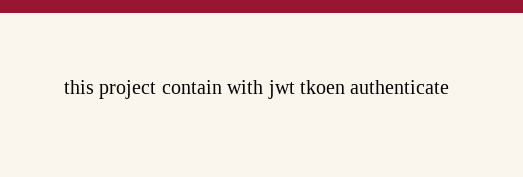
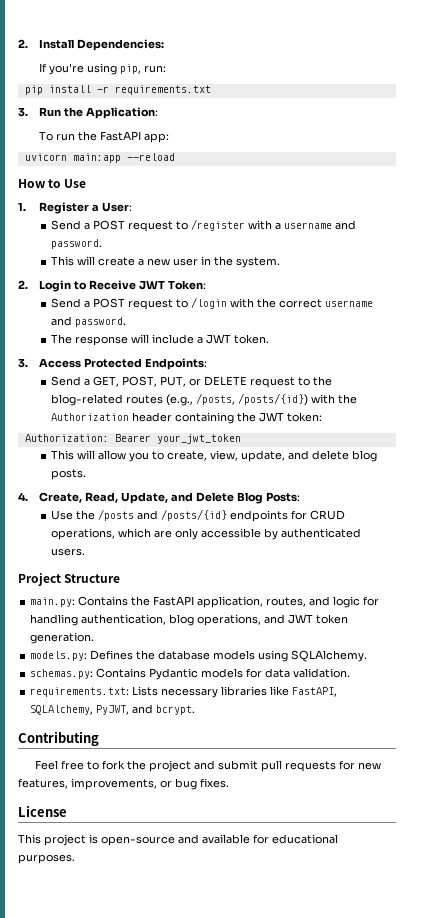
[64,80,450,99] this project contain with jwt tkoen authenticate -> [18,39,165,51] [39,63,167,75] [24,85,211,95] [18,107,159,119] [39,131,170,143] [24,153,175,163] [18,179,87,188] [18,202,133,214] [51,219,357,232] [51,239,103,249] [51,256,281,268] [18,280,207,292] [51,297,374,310] [51,316,127,327] [51,334,270,346] [18,358,208,370] [51,376,333,388] [51,393,358,406] [51,412,323,424] [24,434,241,444] [51,450,378,462] [51,469,87,480] [18,492,301,504] [51,509,346,522] [51,528,362,540] [51,548,86,556] [18,573,121,586] [30,596,380,608] [30,614,349,626] [30,632,95,644] [30,650,368,662] [30,668,351,680] [30,686,338,698] [30,704,196,715] [18,731,99,746] [34,760,381,772] [18,778,229,790] [18,805,67,817] [18,834,338,846] [18,854,75,864] 2. Install Dependencies: // If you're using pip, run: // pip install -r requirements.txt // 3. Run the Application: // To run the FastAPI app: // uvicorn main:app --reload // How to Use // 1. Register a User: // Send a POST request to /register with a username and password. // This will create a new user in the system. // 2. Login to Receive JWT Token: // Send a POST request to /login with the correct username and password. // The response will include a JWT token. // 3. Access Protected Endpoints: // Send a GET, POST, PUT, or DELETE request to the blog-related routes (e.g., /posts, /posts/{id}) with the Authorization header containing the JWT token: // Authorization: Bearer your_jwt_token // This will allow you to create, view, update, and delete blog posts. // 4. Create, Read, Update, and Delete Blog Posts: // Use the /posts and /posts/{id} endpoints for CRUD operations, which are only accessible by authenticated users. // Project Structure // main.py: Contains the FastAPI application, routes, and logic for handling authentication, blog operations, and JWT token generation. // models.py: Defines the database models using SQLAlchemy. // schemas.py: Contains Pydantic models for data validation. // requirements.txt: Lists necessary libraries like FastAPI, SQLAlchemy, PyJWT, and bcrypt. // Contributing // Feel free to fork the project and submit pull requests for new features, improvements, or bug fixes. // License // This project is open-source and available for educational purposes.

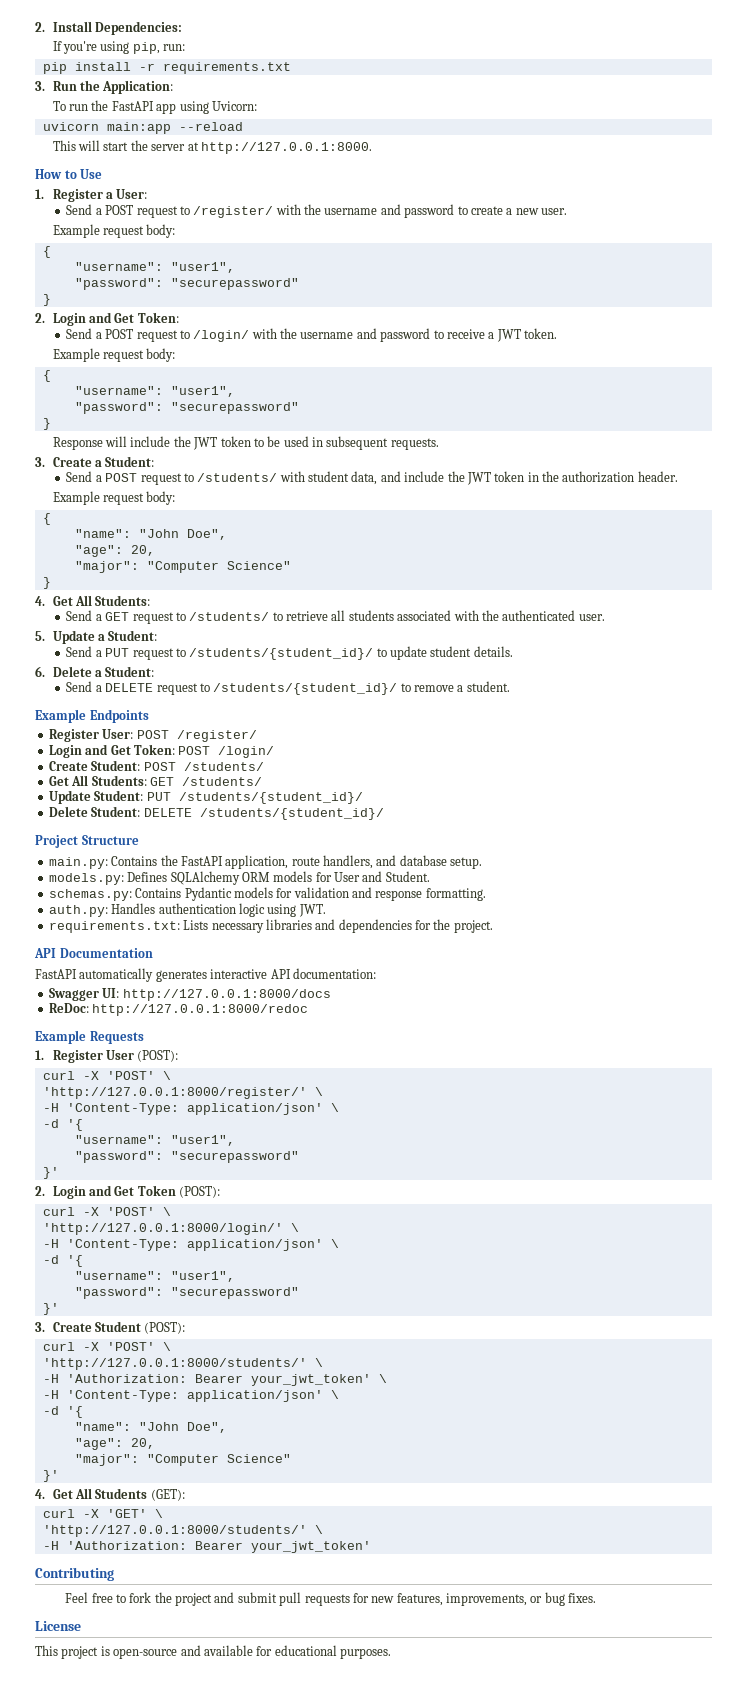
[144,133,170,143] app: -> [156,101,257,114] app using Uvicorn:
(175, 157) none -> [52,140,372,154] // This will start the server at http://127.0.0.1:8000.
[191,219,357,231] [51,239,103,249] [51,256,281,268] [18,280,166,292] /register with a username and password. // This will create a new user in the system. // 2. Login to Receive JWT -> [193,204,568,218] [52,224,176,238] [42,246,51,258] [74,262,235,273] [74,278,299,290] [42,294,51,306] [35,312,135,326] /register/ with the username and password to create a new user. // Example request body: // { // "username": "user1", // "password": "securepassword" // } // 2. Login and Get
[191,297,374,309] [51,316,127,327] [51,334,270,346] [18,358,208,370] [51,376,333,388] [51,393,358,406] [51,412,323,424] [24,434,241,444] [51,450,378,462] [51,469,87,480] [18,492,301,504] [51,509,346,522] [51,528,362,540] [51,548,86,556] /login with the correct username and password. // The response will include a JWT token. // 3. Access Protected Endpoints: // Send a GET, POST, PUT, or DELETE request to the blog-related routes (e.g., /posts, /posts/{id}) with the Authorization header containing the JWT token: // Authorization: Bearer your_jwt_token // This will allow you to create, view, update, and delete blog posts. // 4. Create, Read, Update, and Delete Blog Posts: // Use the /posts and /posts/{id} endpoints for CRUD operations, which are only accessible by authenticated users. -> [193,328,558,342] [52,348,176,362] [42,370,51,382] [74,386,235,397] [74,402,299,414] [42,418,51,430] [52,436,439,450] [35,456,155,467] [66,471,678,485] [52,491,176,505] [42,513,51,525] [74,529,227,540] [74,545,155,557] [74,561,291,573] [42,577,51,589] [35,595,151,606] [66,610,605,624] [35,630,158,644] [66,646,513,660] [35,666,155,677] [66,681,510,695] [35,709,149,723] [48,729,257,742] [48,744,275,758] [48,760,264,771] [48,775,262,786] [48,790,363,804] [48,806,384,820] /login/ with the username and password to receive a JWT token. // Example request body: // { // "username": "user1", // "password": "securepassword" // } // Response will include the JWT token to be used in subsequent requests. // 3. Create a Student: // Send a POST request to /students/ with student data, and include the JWT token in the authorization header. // Example request body: // { // "name": "John Doe", // "age": 20, // "major": "Computer Science" // } // 4. Get All Students: // Send a GET request to /students/ to retrieve all students associated with the authenticated user. // 5. Update a Student: // Send a PUT request to /students/{student_id}/ to update student details. // 6. Delete a Student: // Send a DELETE request to /students/{student_id}/ to remove a student. // Example Endpoints // Register User: POST /register/ // Login and Get Token: POST /login/ // Create Student: POST /students/ // Get All Students: GET /students/ // Update Student: PUT /students/{student_id}/ // Delete Student: DELETE /students/{student_id}/
[266,596,380,608] [30,614,349,626] [30,632,95,644] [30,650,368,662] routes, and logic for handling authentication, blog operations, and JWT token generation. // models.py: Defines the database models using SQLAlchemy. -> [291,855,483,869] [48,871,430,885] route handlers, and database setup. // models.py: Defines SQLAlchemy ORM models for User and Student.
[265,668,351,678] [30,686,338,698] [30,704,196,715] data validation. // requirements.txt: Lists necessary libraries like FastAPI, SQLAlchemy, PyJWT, and bcrypt. -> [293,887,486,901] [48,903,326,917] [48,919,493,933] [34,948,153,958] [35,968,376,982] [48,988,331,1001] [48,1003,309,1016] [35,1030,144,1044] [35,1050,179,1063] [42,1071,171,1080] [42,1087,323,1099] [42,1103,339,1115] [42,1119,83,1131] [74,1135,235,1146] [74,1151,299,1163] [42,1167,59,1179] [35,1185,221,1199] [42,1207,171,1216] [42,1223,299,1235] [42,1239,339,1251] [42,1255,83,1267] [74,1271,235,1282] [74,1287,299,1299] [42,1303,59,1315] [35,1321,186,1334] [42,1342,171,1351] [42,1358,323,1370] [42,1374,387,1386] [42,1390,339,1402] [42,1406,83,1418] [74,1422,227,1433] [74,1438,155,1450] [74,1454,291,1466] [42,1470,59,1482] [35,1488,185,1501] [42,1509,163,1518] [42,1525,323,1537] [42,1541,371,1553] validation and response formatting. // auth.py: Handles authentication logic using JWT. // requirements.txt: Lists necessary libraries and dependencies for the project. // API Documentation // FastAPI automatically generates interactive API documentation: // Swagger UI: http://127.0.0.1:8000/docs // ReDoc: http://127.0.0.1:8000/redoc // Example Requests // 1. Register User (POST): // curl -X 'POST' \ // 'http://127.0.0.1:8000/register/' \ // -H 'Content-Type: application/json' \ // -d '{ // "username": "user1", // "password": "securepassword" // }' // 2. Login and Get Token (POST): // curl -X 'POST' \ // 'http://127.0.0.1:8000/login/' \ // -H 'Content-Type: application/json' \ // -d '{ // "username": "user1", // "password": "securepassword" // }' // 3. Create Student (POST): // curl -X 'POST' \ // 'http://127.0.0.1:8000/students/' \ // -H 'Authorization: Bearer your_jwt_token' \ // -H 'Content-Type: application/json' \ // -d '{ // "name": "John Doe", // "age": 20, // "major": "Computer Science" // }' // 4. Get All Students (GET): // curl -X 'GET' \ // 'http://127.0.0.1:8000/students/' \ // -H 'Authorization: Bearer your_jwt_token'

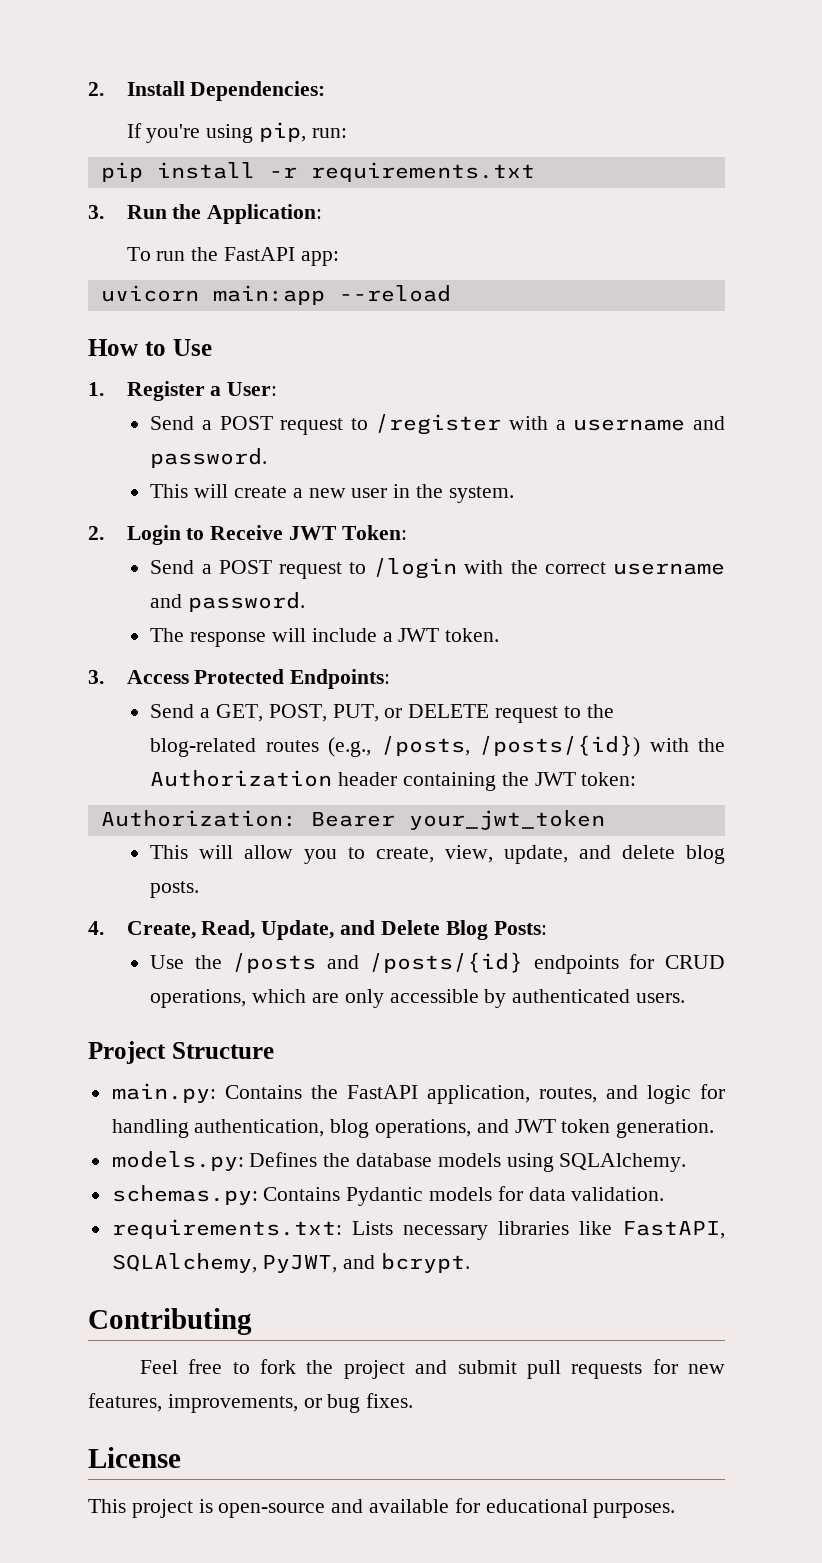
[156,101,257,114] app using Uvicorn: -> [300,251,339,266] app:
[52,140,372,154] // This will start the server at http://127.0.0.1:8000. -> (451, 293) none
[193,204,568,218] [52,224,176,238] [42,246,51,258] [74,262,235,273] [74,278,299,290] [42,294,51,306] [35,312,135,326] /register/ with the username and password to create a new user. // Example request body: // { // "username": "user1", // "password": "securepassword" // } // 2. Login and Get -> [375,414,725,435] [150,448,268,468] [150,484,514,503] [88,525,338,545] /register with a username and password. // This will create a new user in the system. // 2. Login to Receive JWT
[193,328,558,342] [52,348,176,362] [42,370,51,382] [74,386,235,397] [74,402,299,414] [42,418,51,430] [52,436,439,450] [35,456,155,467] [66,471,678,485] [52,491,176,505] [42,513,51,525] [74,529,227,540] [74,545,155,557] [74,561,291,573] [42,577,51,589] [35,595,151,606] [66,610,605,624] [35,630,158,644] [66,646,513,660] [35,666,155,677] [66,681,510,695] [35,709,149,723] [48,729,257,742] [48,744,275,758] [48,760,264,771] [48,775,262,786] [48,790,363,804] [48,806,384,820] /login/ with the username and password to receive a JWT token. // Example request body: // { // "username": "user1", // "password": "securepassword" // } // Response will include the JWT token to be used in subsequent requests. // 3. Create a Student: // Send a POST request to /students/ with student data, and include the JWT token in the authorization header. // Example request body: // { // "name": "John Doe", // "age": 20, // "major": "Computer Science" // } // 4. Get All Students: // Send a GET request to /students/ to retrieve all students associated with the authenticated user. // 5. Update a Student: // Send a PUT request to /students/{student_id}/ to update student details. // 6. Delete a Student: // Send a DELETE request to /students/{student_id}/ to remove a student. // Example Endpoints // Register User: POST /register/ // Login and Get Token: POST /login/ // Create Student: POST /students/ // Get All Students: GET /students/ // Update Student: PUT /students/{student_id}/ // Delete Student: DELETE /students/{student_id}/ -> [373,558,725,579] [150,592,306,612] [150,628,500,647] [88,669,391,689] [150,704,614,723] [150,735,725,757] [150,770,637,791] [100,810,605,830] [150,845,725,864] [150,881,200,898] [88,920,547,940] [150,952,725,974] [150,989,685,1008] /login with the correct username and password. // The response will include a JWT token. // 3. Access Protected Endpoints: // Send a GET, POST, PUT, or DELETE request to the blog-related routes (e.g., /posts, /posts/{id}) with the Authorization header containing the JWT token: // Authorization: Bearer your_jwt_token // This will allow you to create, view, update, and delete blog posts. // 4. Create, Read, Update, and Delete Blog Posts: // Use the /posts and /posts/{id} endpoints for CRUD operations, which are only accessible by authenticated users.
[291,855,483,869] [48,871,430,885] route handlers, and database setup. // models.py: Defines SQLAlchemy ORM models for User and Student. -> [538,1084,726,1104] [111,1119,715,1138] [111,1151,687,1172] routes, and logic for handling authentication, blog operations, and JWT token generation. // models.py: Defines the database models using SQLAlchemy.
[293,887,486,901] [48,903,326,917] [48,919,493,933] [34,948,153,958] [35,968,376,982] [48,988,331,1001] [48,1003,309,1016] [35,1030,144,1044] [35,1050,179,1063] [42,1071,171,1080] [42,1087,323,1099] [42,1103,339,1115] [42,1119,83,1131] [74,1135,235,1146] [74,1151,299,1163] [42,1167,59,1179] [35,1185,221,1199] [42,1207,171,1216] [42,1223,299,1235] [42,1239,339,1251] [42,1255,83,1267] [74,1271,235,1282] [74,1287,299,1299] [42,1303,59,1315] [35,1321,186,1334] [42,1342,171,1351] [42,1358,323,1370] [42,1374,387,1386] [42,1390,339,1402] [42,1406,83,1418] [74,1422,227,1433] [74,1438,155,1450] [74,1454,291,1466] [42,1470,59,1482] [35,1488,185,1501] [42,1509,163,1518] [42,1525,323,1537] [42,1541,371,1553] validation and response formatting. // auth.py: Handles authentication logic using JWT. // requirements.txt: Lists necessary libraries and dependencies for the project. // API Documentation // FastAPI automatically generates interactive API documentation: // Swagger UI: http://127.0.0.1:8000/docs // ReDoc: http://127.0.0.1:8000/redoc // Example Requests // 1. Register User (POST): // curl -X 'POST' \ // 'http://127.0.0.1:8000/register/' \ // -H 'Content-Type: application/json' \ // -d '{ // "username": "user1", // "password": "securepassword" // }' // 2. Login and Get Token (POST): // curl -X 'POST' \ // 'http://127.0.0.1:8000/login/' \ // -H 'Content-Type: application/json' \ // -d '{ // "username": "user1", // "password": "securepassword" // }' // 3. Create Student (POST): // curl -X 'POST' \ // 'http://127.0.0.1:8000/students/' \ // -H 'Authorization: Bearer your_jwt_token' \ // -H 'Content-Type: application/json' \ // -d '{ // "name": "John Doe", // "age": 20, // "major": "Computer Science" // }' // 4. Get All Students (GET): // curl -X 'GET' \ // 'http://127.0.0.1:8000/students/' \ // -H 'Authorization: Bearer your_jwt_token' -> [528,1187,665,1201] [111,1219,726,1240] [111,1253,471,1273] data validation. // requirements.txt: Lists necessary libraries like FastAPI, SQLAlchemy, PyJWT, and bcrypt.

